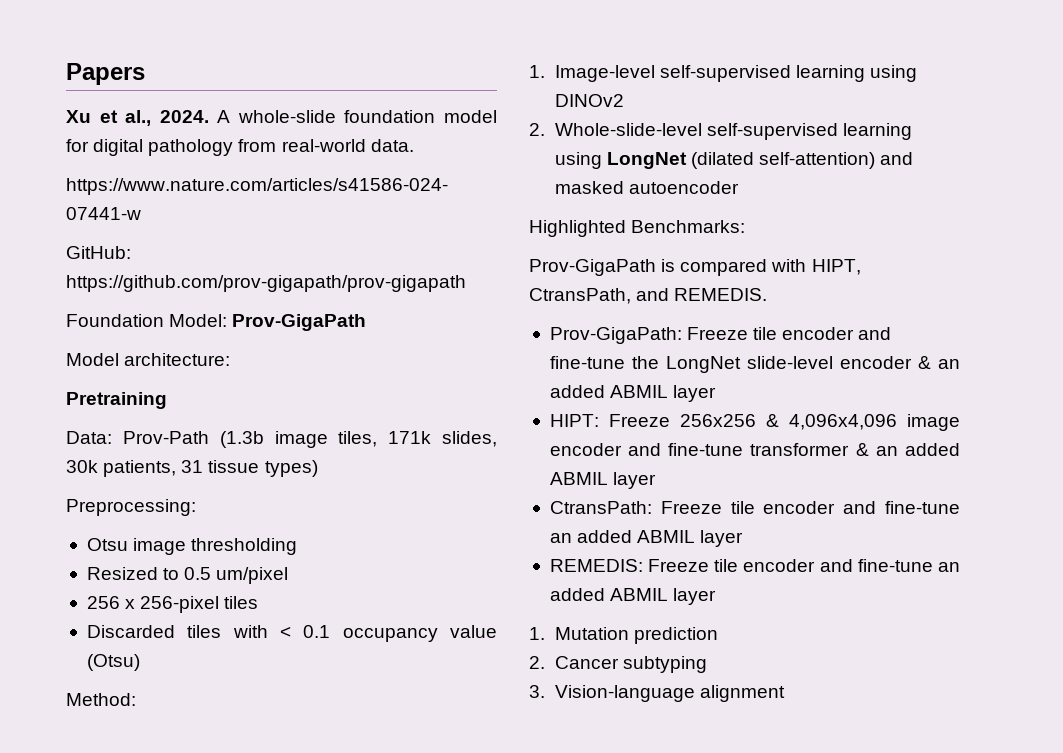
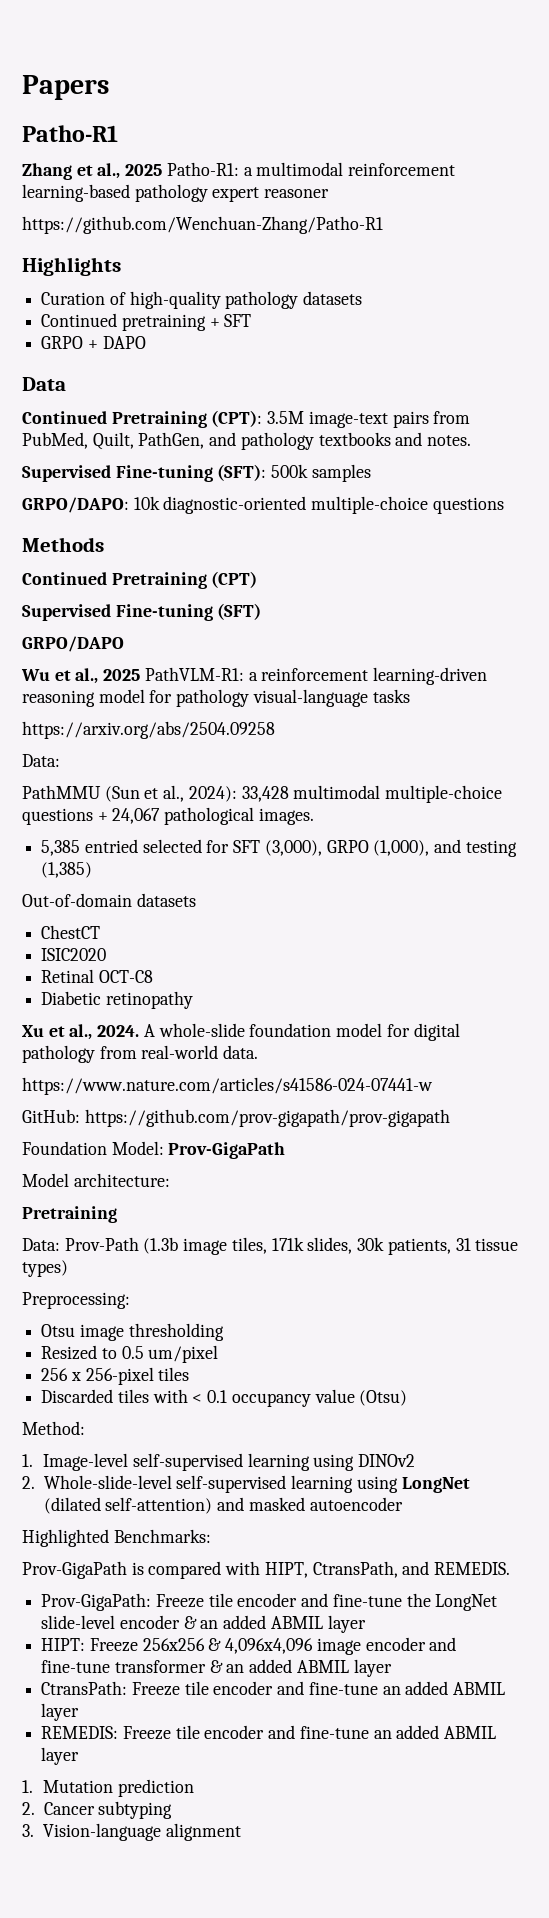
(145, 74) none -> [22,125,118,142] [22,162,456,180] [22,184,330,202] [22,216,383,234] [22,257,121,276] [41,291,363,309] [41,313,252,331] [41,336,146,349] [22,377,66,391] [22,410,471,428] [22,432,472,450] [22,464,371,482] [22,496,504,514] [22,537,104,552] [22,571,258,589] [22,603,262,621] [22,636,124,652] [21,667,488,685] [22,689,410,707] [22,721,275,739] [22,754,60,767] [22,785,503,803] [22,807,314,825] [41,839,517,857] [41,862,93,878] [22,893,196,907] [41,925,101,939] [41,948,107,961] [41,969,153,983] [41,991,193,1009] // Patho-R1 // Zhang et al., 2025 Patho-R1: a multimodal reinforcement learning-based pathology expert reasoner // https://github.com/Wenchuan-Zhang/Patho-R1 // Highlights // Curation of high-quality pathology datasets // Continued pretraining + SFT // GRPO + DAPO // Data // Continued Pretraining (CPT): 3.5M image-text pairs from PubMed, Quilt, PathGen, and pathology textbooks and notes. // Supervised Fine-tuning (SFT): 500k samples // GRPO/DAPO: 10k diagnostic-oriented multiple-choice questions // Methods // Continued Pretraining (CPT) // Supervised Fine-tuning (SFT) // GRPO/DAPO // Wu et al., 2025 PathVLM-R1: a reinforcement learning-driven reasoning model for pathology visual-language tasks // https://arxiv.org/abs/2504.09258 // Data: // PathMMU (Sun et al., 2024): 33,428 multimodal multiple-choice questions + 24,067 pathological images. // 5,385 entried selected for SFT (3,000), GRPO (1,000), and testing (1,385) // Out-of-domain datasets // ChestCT // ISIC2020 // Retinal OCT-C8 // Diabetic retinopathy

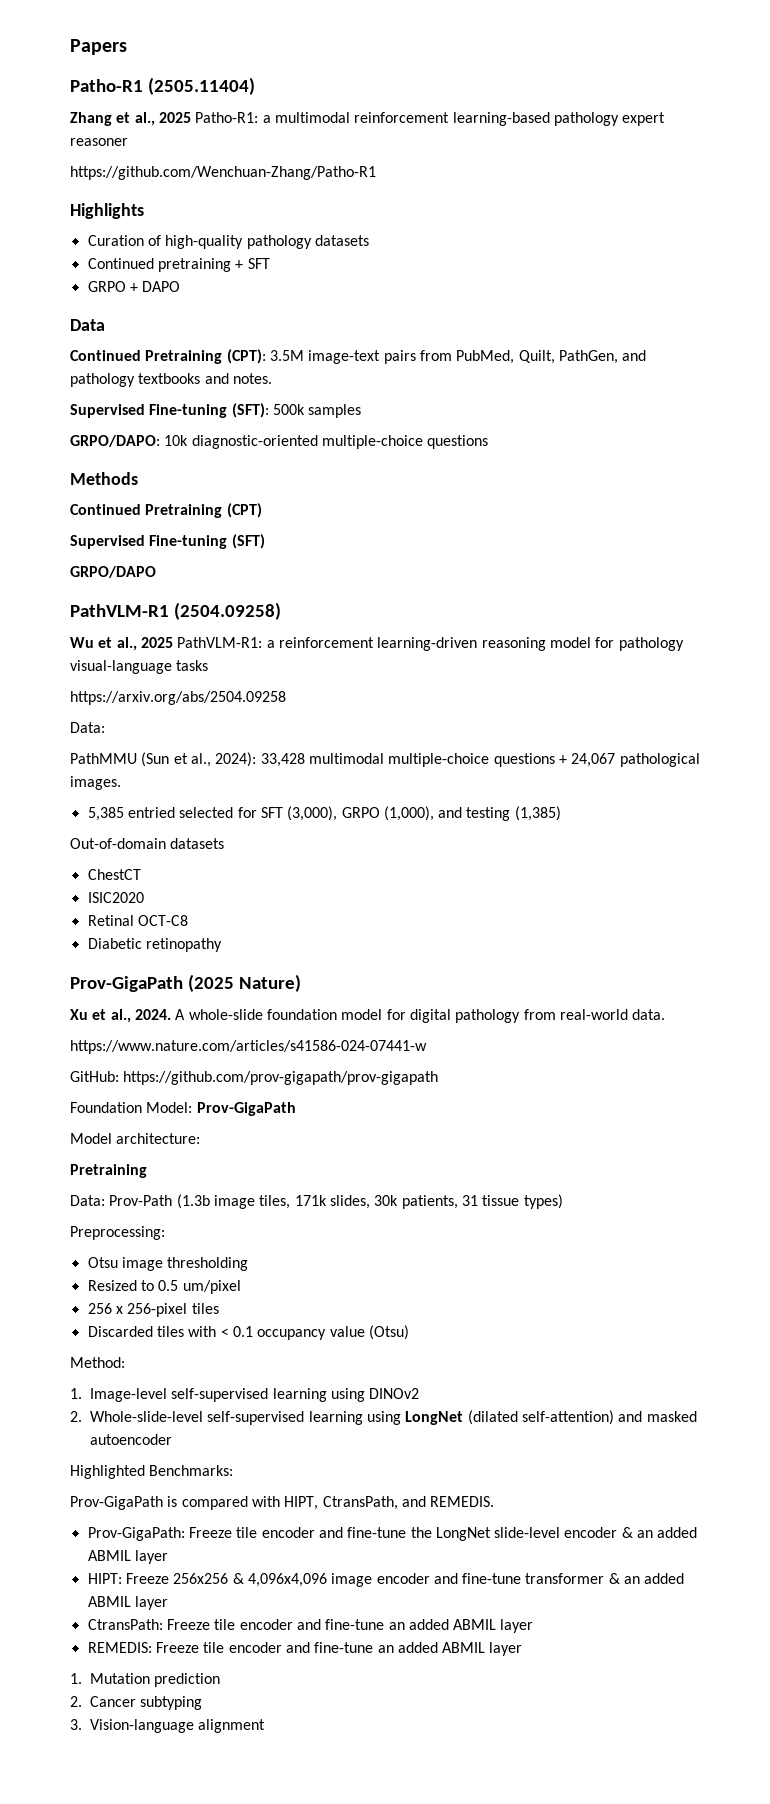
(118, 133) none -> [147,77,255,95] (2505.11404)
(124, 644) none -> [70,602,281,620] // PathVLM-R1 (2504.09258)
(193, 1000) none -> [70,974,301,992] // Prov-GigaPath (2025 Nature)

